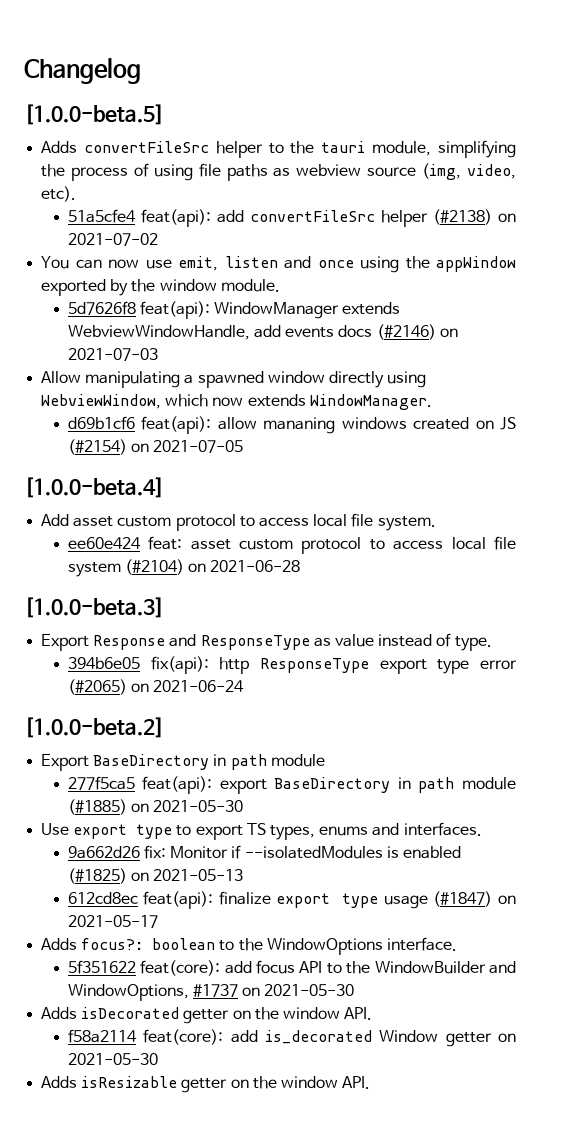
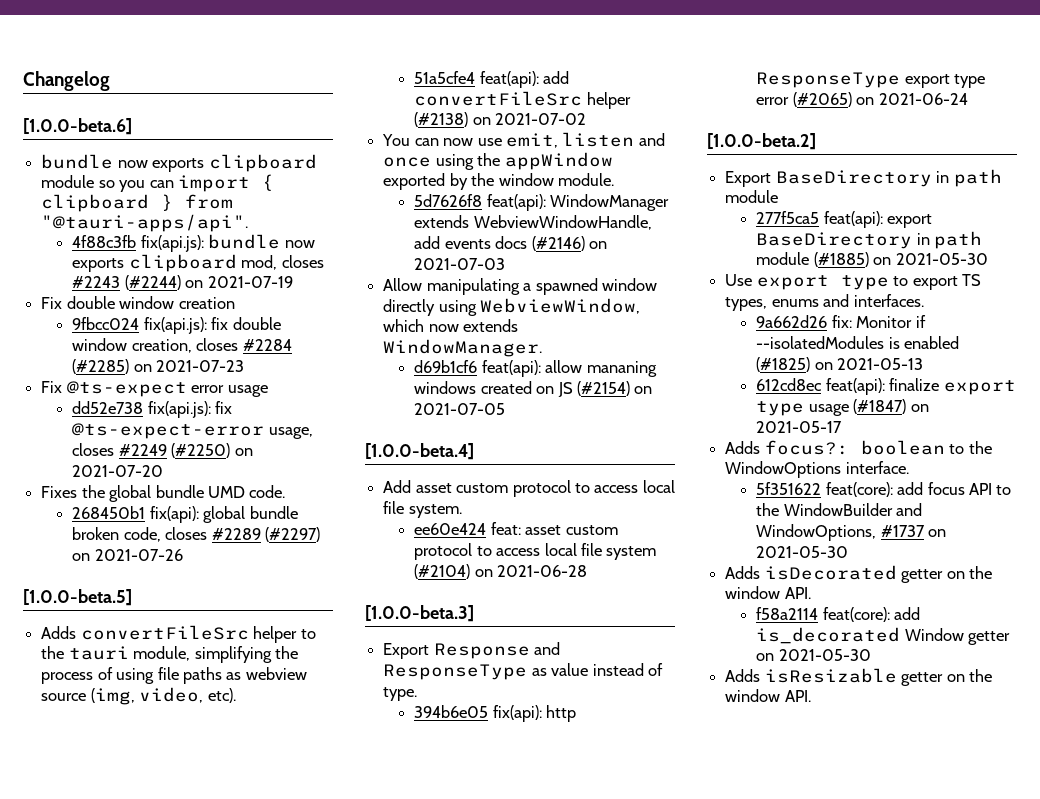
(141, 71) none -> [23,118,132,135] [41,154,317,172] [41,174,274,192] [41,194,234,212] [41,214,249,232] [72,234,315,252] [72,254,324,272] [72,275,293,290] [41,296,235,309] [72,317,281,334] [72,338,292,353] [72,359,245,374] [41,381,268,397] [72,401,233,418] [72,423,313,439] [72,443,253,458] [72,465,164,477] [41,485,286,502] [72,506,298,523] [72,527,320,542] [72,549,183,561] // [1.0.0-beta.6] // bundle now exports clipboard module so you can import { clipboard } from "@tauri-apps/api". // 4f88c3fb fix(api.js): bundle now exports clipboard mod, closes #2243 (#2244) on 2021-07-19 // Fix double window creation // 9fbcc024 fix(api.js): fix double window creation, closes #2284 (#2285) on 2021-07-23 // Fix @ts-expect error usage // dd52e738 fix(api.js): fix @ts-expect-error usage, closes #2249 (#2250) on 2021-07-20 // Fixes the global bundle UMD code. // 268450b1 fix(api): global bundle broken code, closes #2289 (#2297) on 2021-07-26

